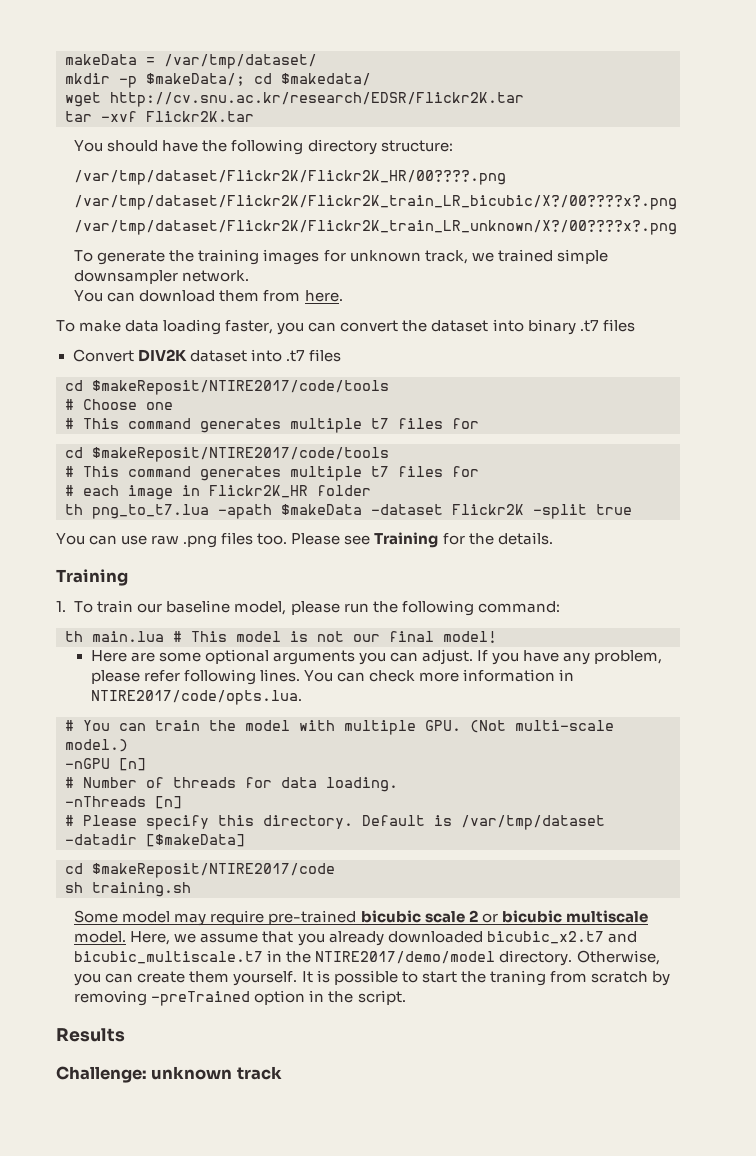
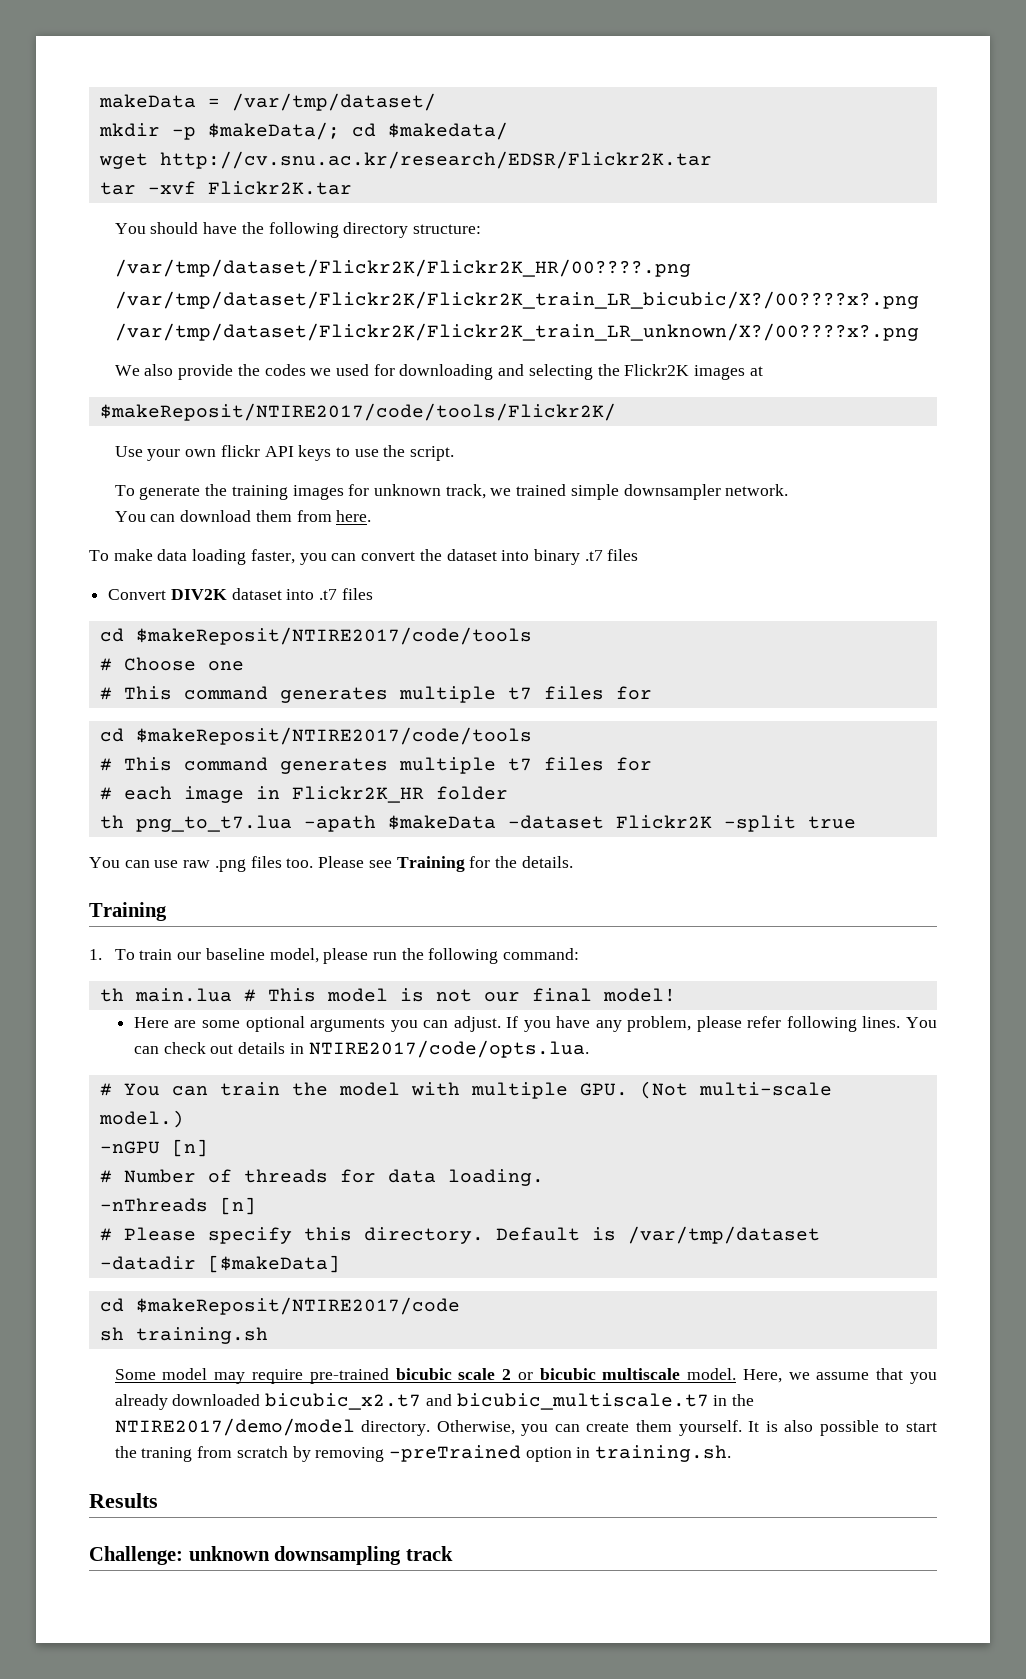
(678, 227) none -> [114,364,763,380] [99,403,616,421] [114,445,455,461] // We also provide the codes we used for downloading and selecting the Flickr2K images at // $makeReposit/NTIRE2017/code/tools/Flickr2K/ // Use your own flickr API keys to use the script.
[419,669,556,682] more information -> [210,1042,286,1054] out details
(330, 976) none -> [784,1420,814,1432] also
[328,990,406,1005] the script. -> [595,1445,732,1462] training.sh.
(233, 1073) none -> [274,1546,402,1565] downsampling

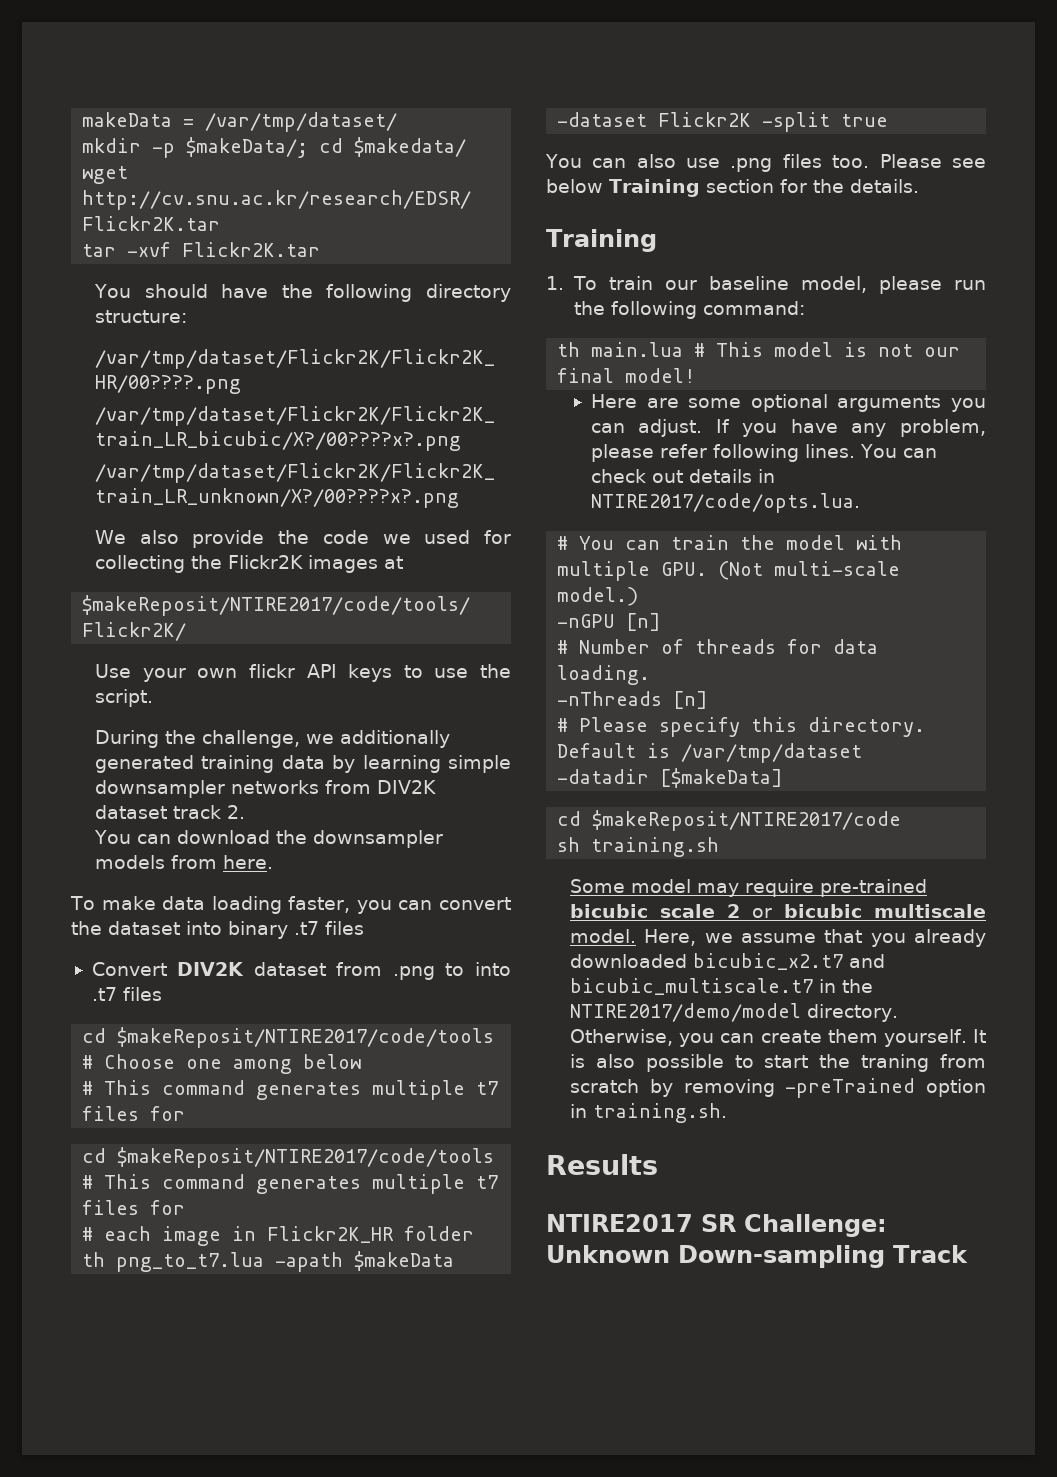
[264,364,306,376] codes -> [322,530,369,544] code
[399,364,593,380] downloading and selecting -> [95,555,186,573] collecting
[114,484,789,500] To generate the training images for unknown track, we trained simple downsampler network. -> [95,730,451,748] [95,755,512,773] [95,780,437,798] [95,805,246,819] During the challenge, we additionally generated training data by learning simple downsampler networks from DIV2K dataset track 2.
[255,510,292,522] them -> [276,830,444,848] [95,855,166,869] the downsampler models
(282, 594) none -> [336,962,465,980] from .png to
(244, 666) none -> [233,1054,362,1074] among below
[154,860,211,868] use raw -> [636,154,721,168] also use
[396,856,465,872] Training -> [546,179,774,197] below Training section
[89,1546,453,1565] Challenge: unknown downsampling track -> [546,1214,887,1237] [546,1245,968,1268] NTIRE2017 SR Challenge: Unknown Down-sampling Track

